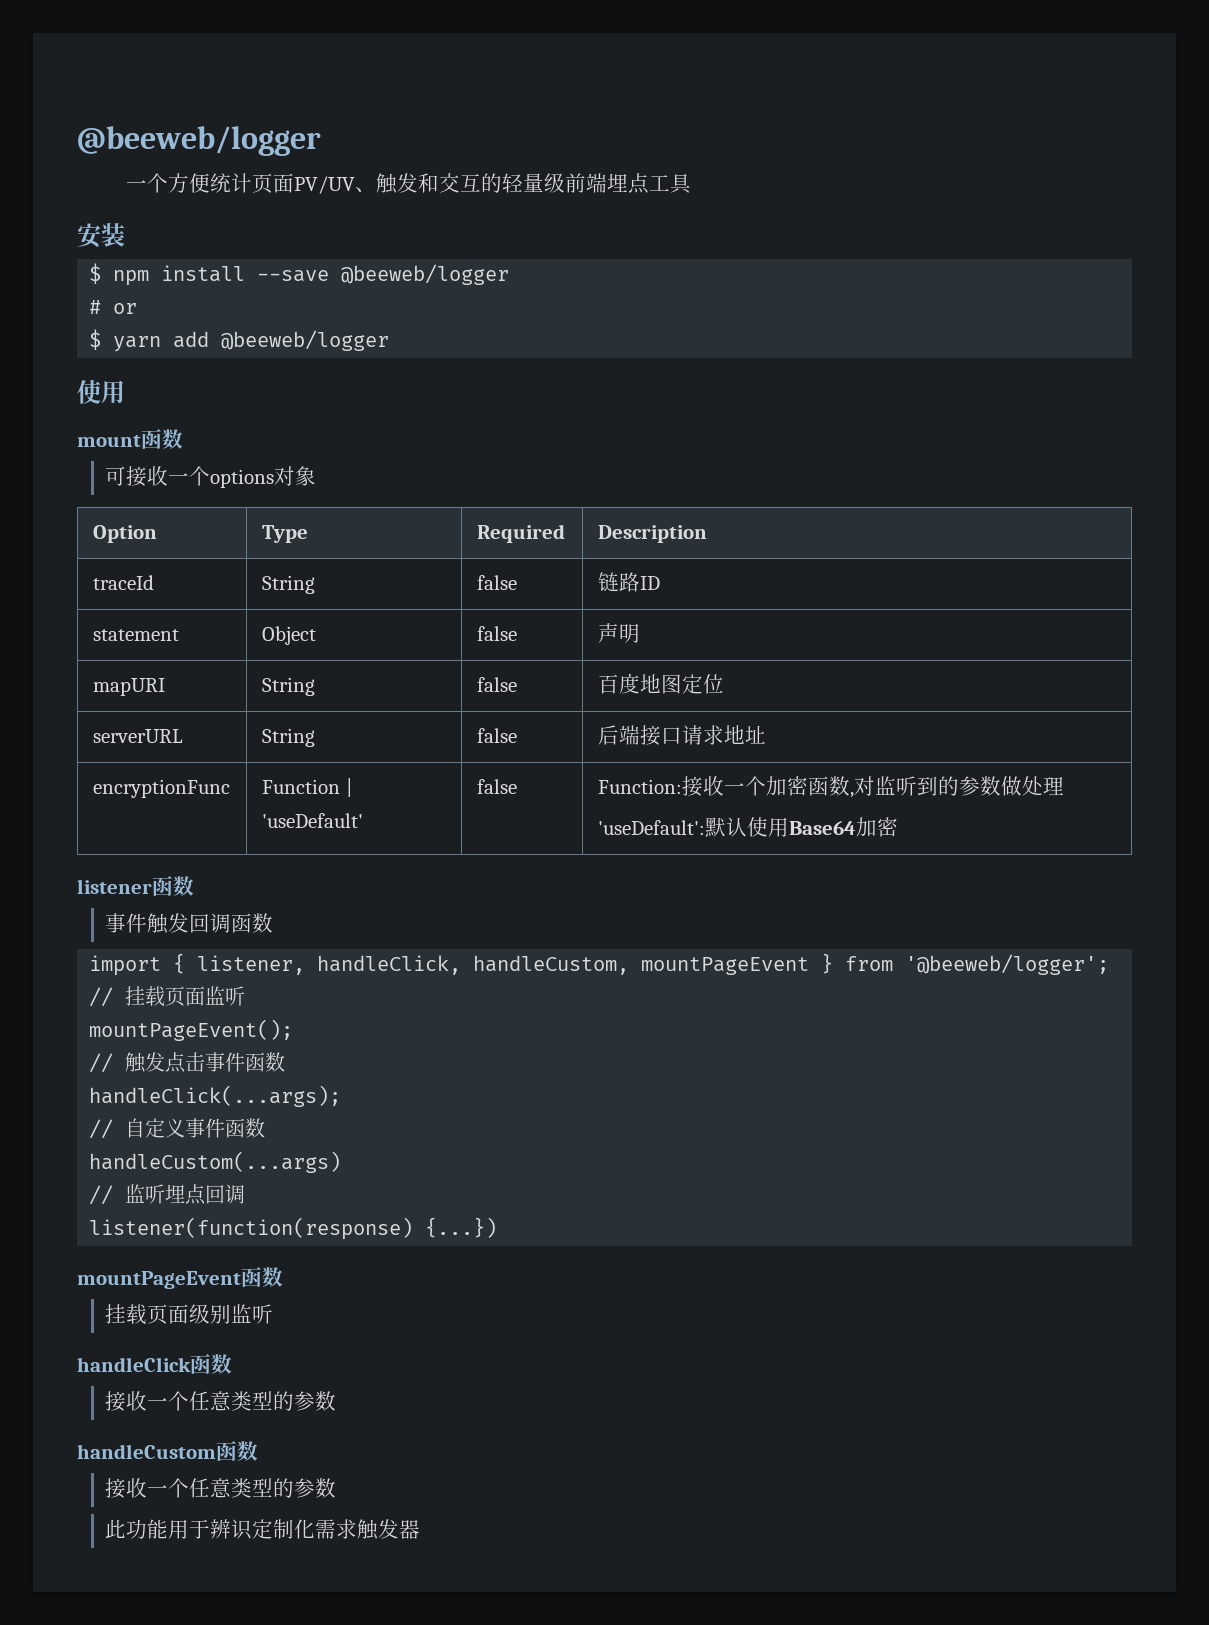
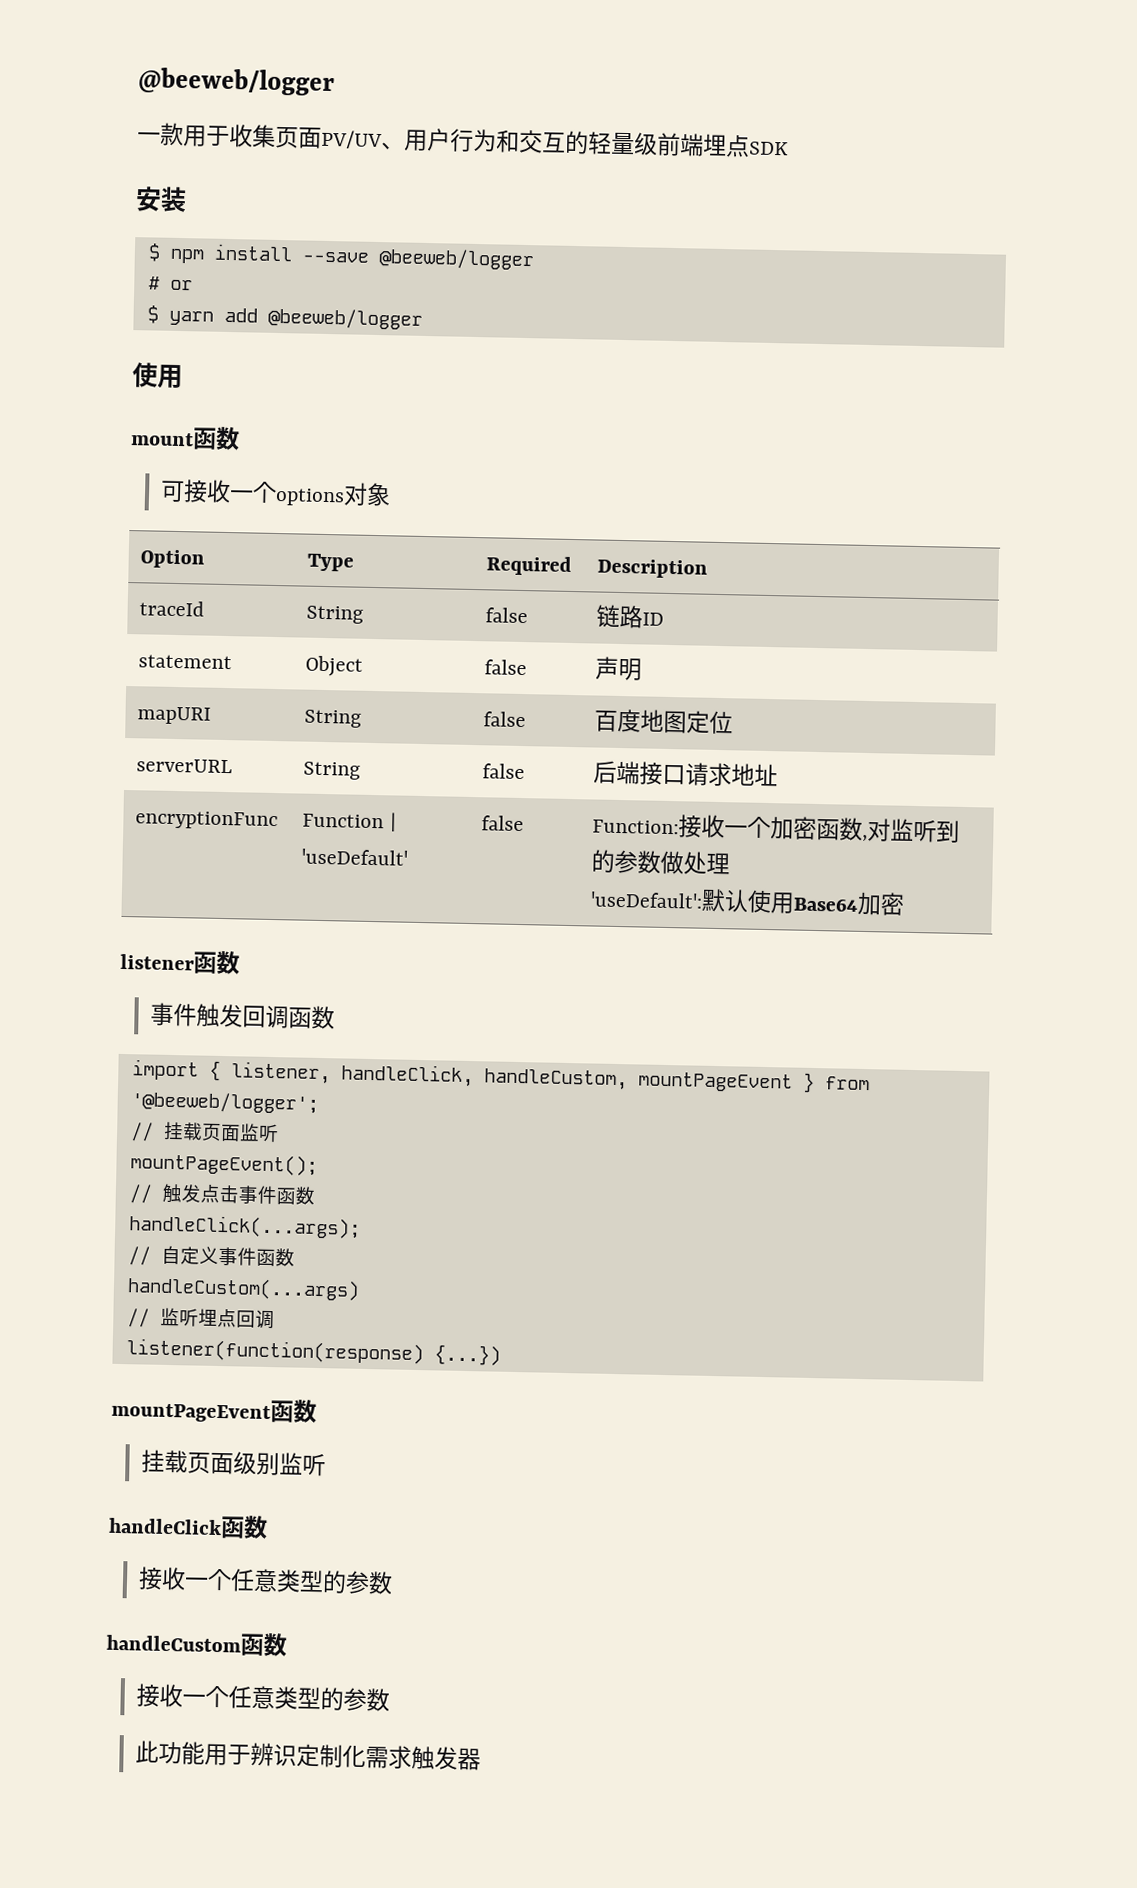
[147,173,253,193] 个方便统计 -> [160,122,276,148] 款用于收集
[376,173,419,194] 触发 -> [404,127,497,153] 用户行为
[649,174,693,194] 工具 -> [749,141,789,156] SDK

